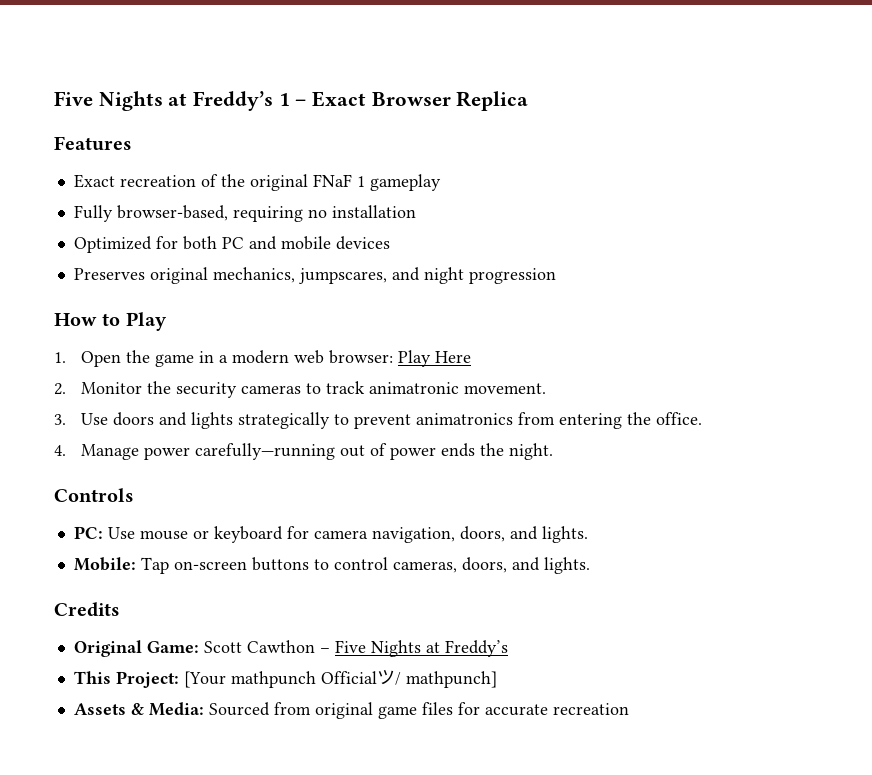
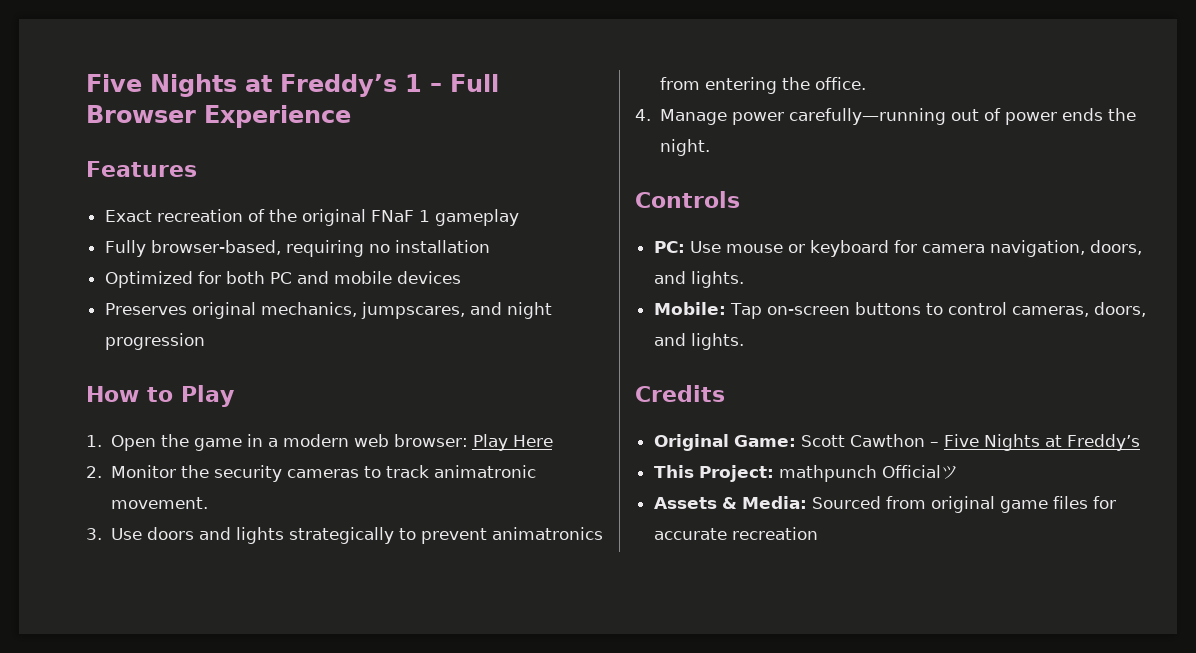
[312,91,529,111] Exact Browser Replica -> [449,74,499,92] [86,105,351,128] Full Browser Experience
[183,671,226,688] [Your -> (774, 473) none
[394,671,497,688] / mathpunch] -> (958, 472) none

